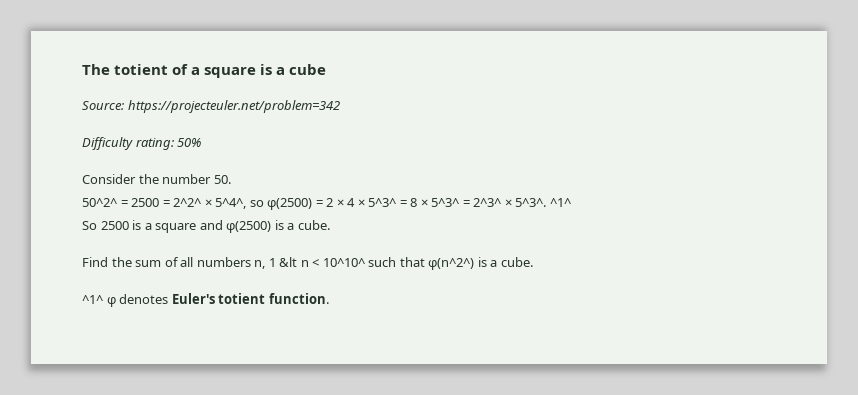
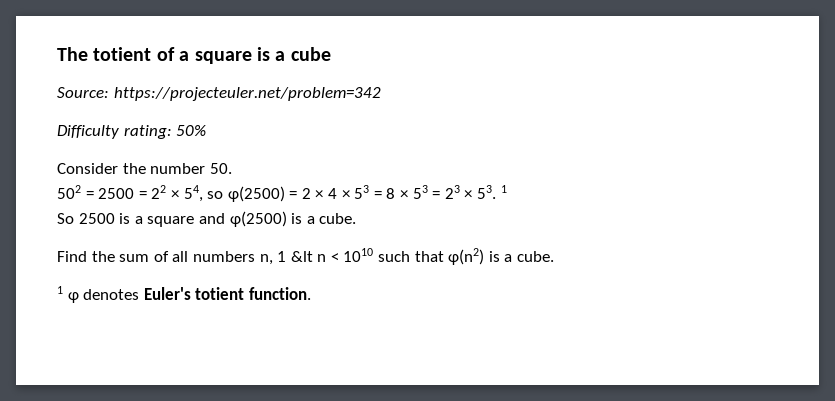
[82,198,117,207] 50^2^ -> [57,185,81,199] 502
[173,198,247,209] 2^2^ × 5^4^, -> [151,185,203,202] 22 × 54,
[368,198,397,207] 5^3^ -> [354,185,370,199] 53
[431,198,571,207] 5^3^ = 2^3^ × 5^3^. ^1^ -> [412,185,507,199] 53 = 23 × 53. 1
[322,258,365,267] 10^10^ -> [343,248,374,262] 1010
[428,257,533,270] [82,295,103,304] φ(n^2^) is a cube. // ^1^ -> [448,248,555,265] [57,286,63,294] φ(n2) is a cube. // 1

